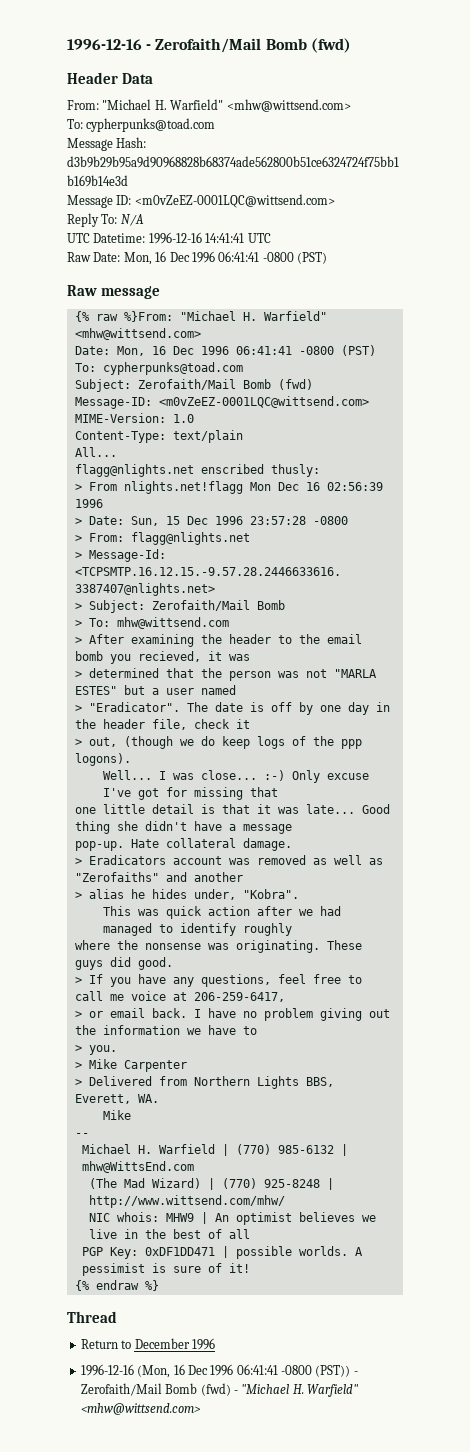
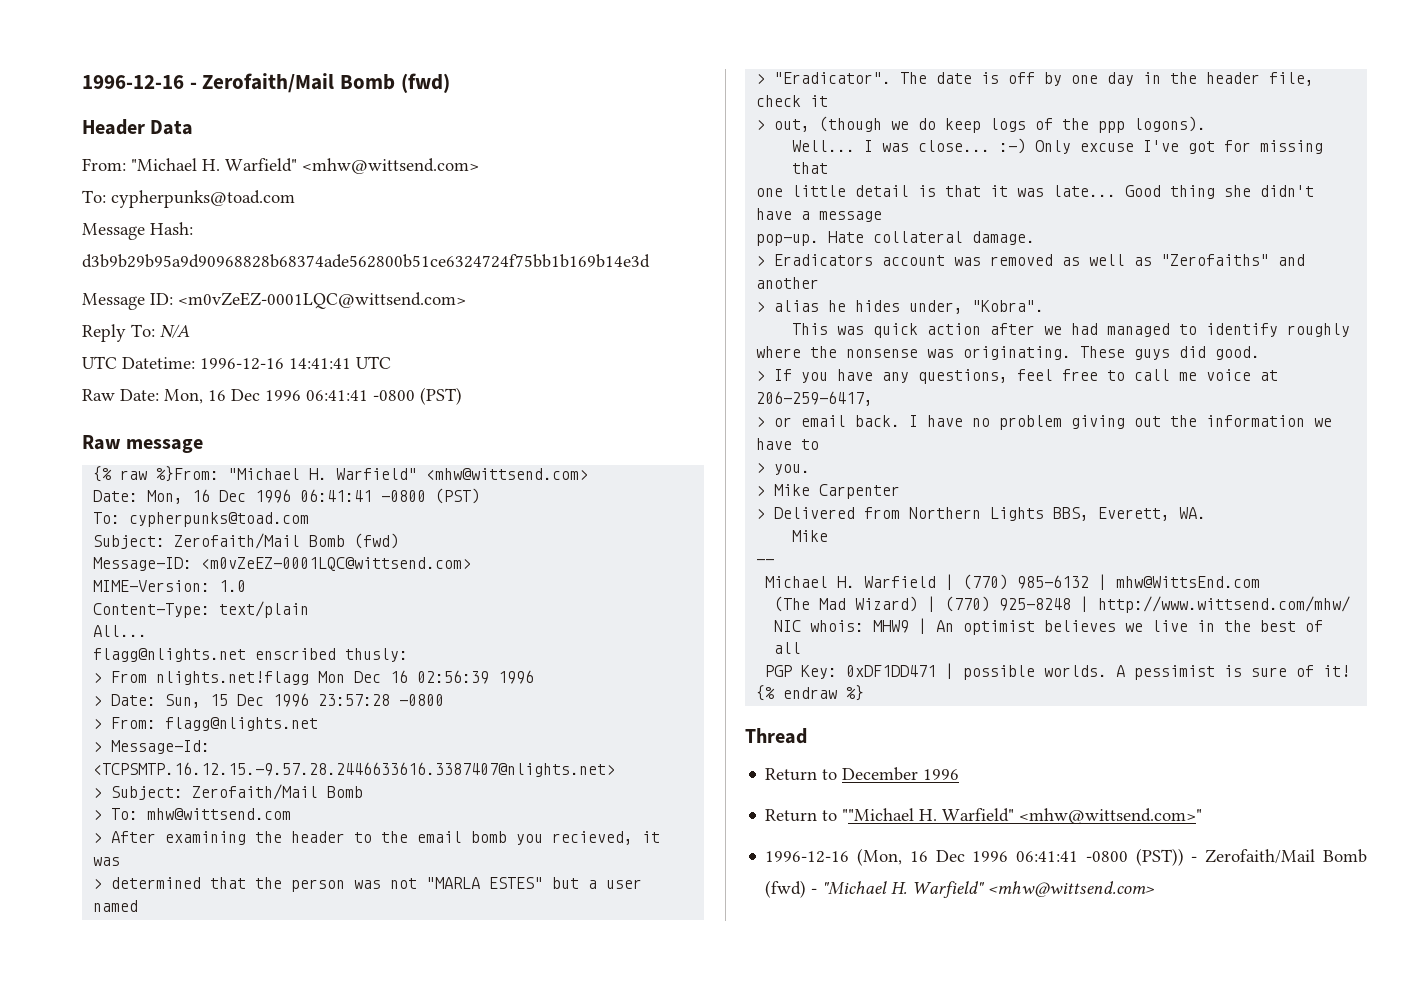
(215, 1344) none -> [765,808,1203,824] // Return to ""Michael H. Warfield" <mhw@wittsend.com>"

